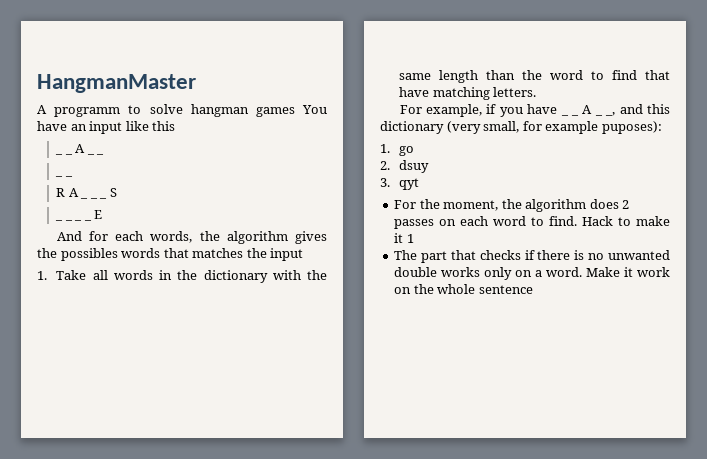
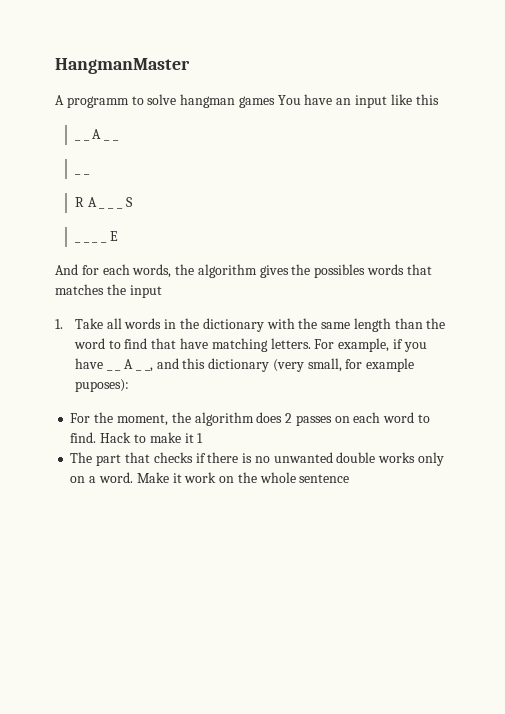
(537, 92) // -> (311, 343) none
[380,144,415,156] [380,160,430,173] [380,178,420,190] // 1. go // 2. dsuy // 3. qyt -> (129, 385) none

